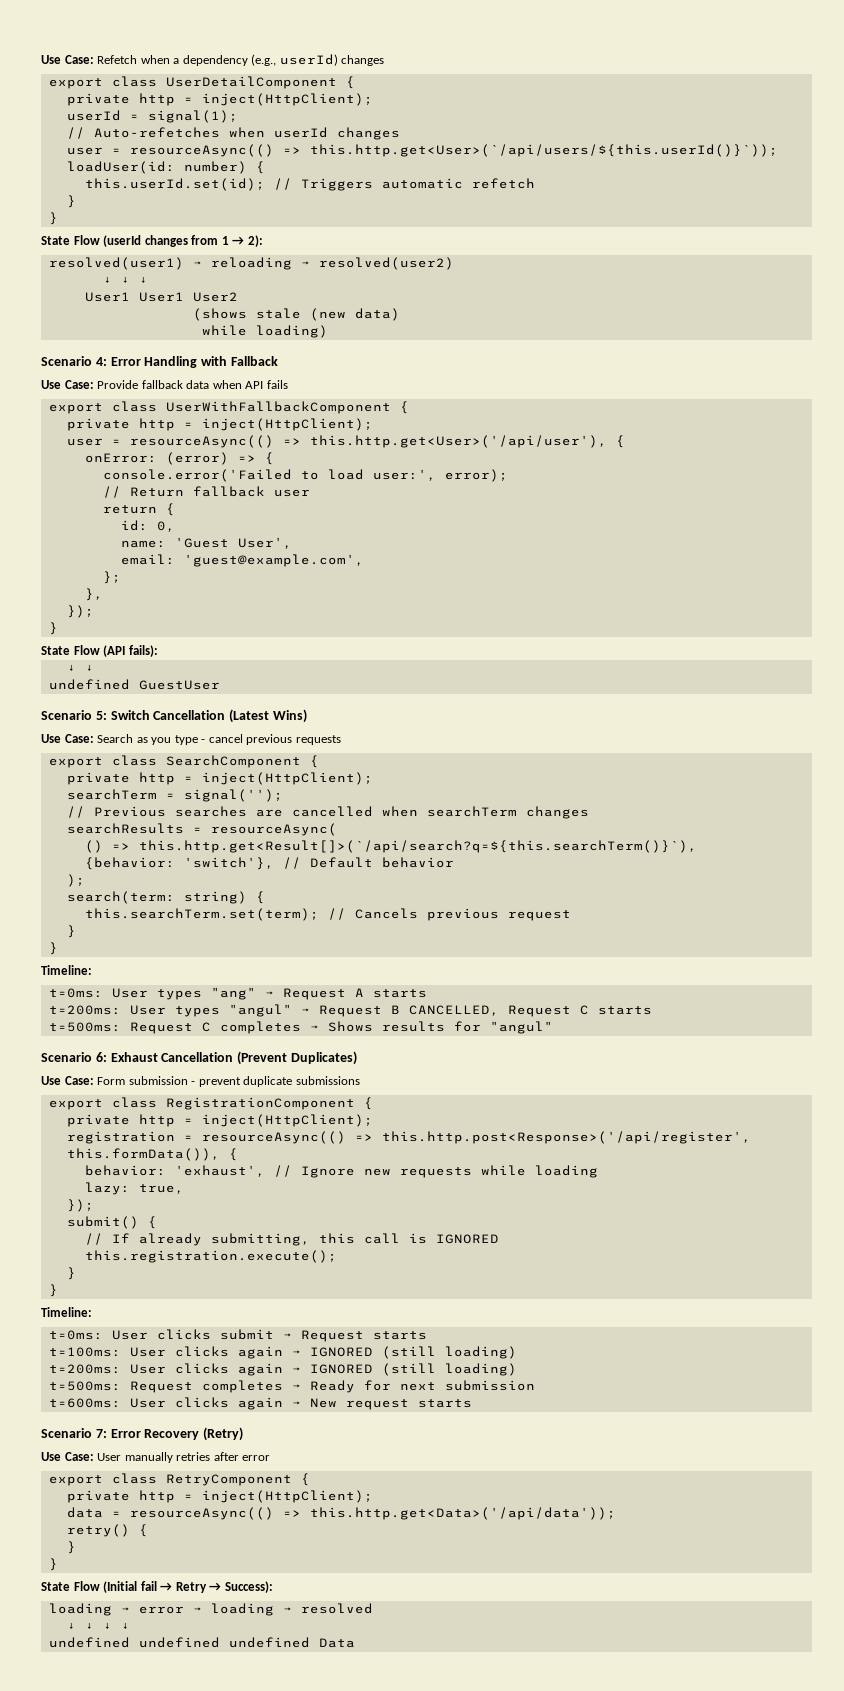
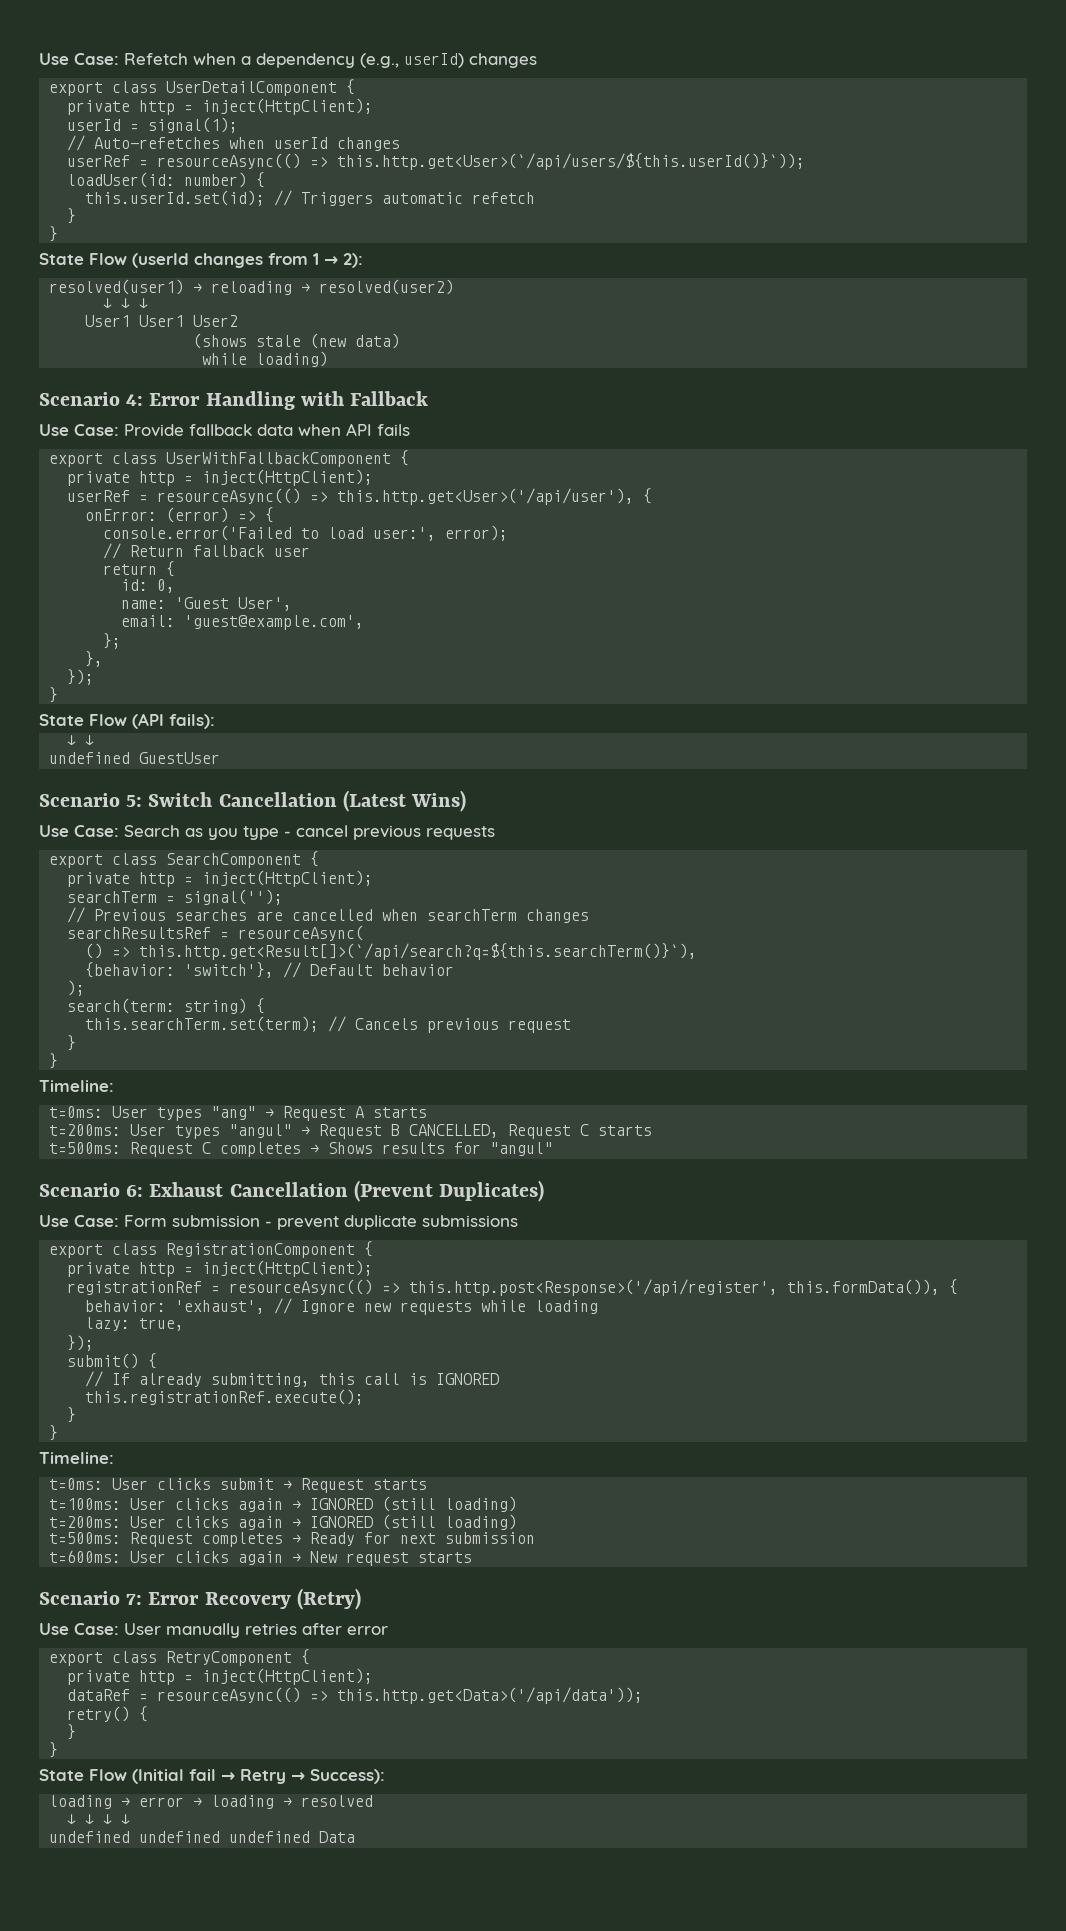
[66,147,103,155] user -> [67,155,131,167] userRef
[66,438,103,446] user -> [67,490,131,502] userRef
[66,823,184,834] searchResults -> [67,927,212,939] searchResultsRef
[66,1131,175,1144] registration -> [67,1281,203,1295] registrationRef
[84,1250,337,1263] this.registration.execute(); -> [85,1389,365,1405] this.registrationRef.execute();
[66,1507,103,1518] data -> [67,1689,131,1701] dataRef

